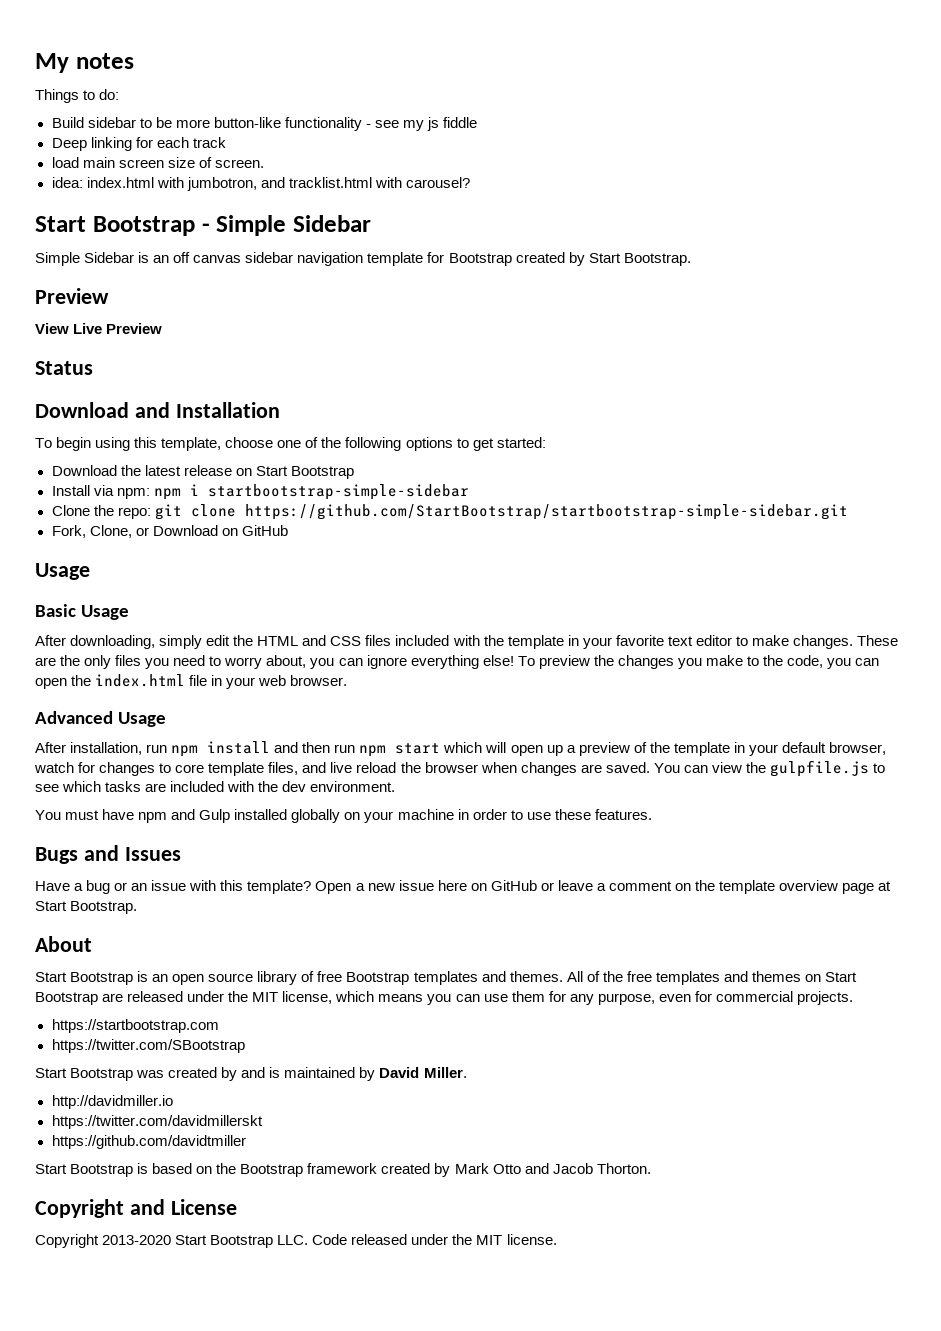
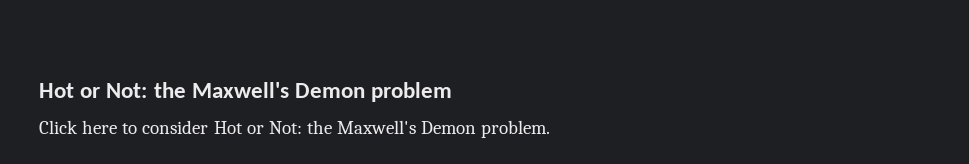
[35,53,134,73] [35,89,120,103] [51,117,478,131] [51,137,226,151] [51,157,264,168] [51,177,470,191] [35,215,371,236] [35,252,691,266] [35,288,109,304] [35,323,163,334] [35,361,93,375] [35,402,280,418] [35,437,546,451] [51,465,354,479] [51,484,469,500] [51,504,848,520] [51,525,288,538] [35,563,90,580] [35,604,129,620] [35,635,899,649] [35,655,880,669] [35,674,348,689] [35,711,166,727] [35,741,886,757] [34,760,886,777] [35,781,396,792] [35,809,652,823] [35,845,181,864] [35,880,892,894] [35,901,138,914] [35,936,92,952] [35,971,858,985] [35,991,853,1005] [51,1019,219,1033] [51,1039,245,1053] [35,1067,467,1081] [51,1095,173,1109] [51,1115,263,1129] [51,1135,246,1149] [35,1163,651,1177] [35,1199,237,1218] [35,1234,557,1248] My notes // Things to do: // Build sidebar to be more button-like functionality - see my js fiddle // Deep linking for each track // load main screen size of screen. // idea: index.html with jumbotron, and tracklist.html with carousel? // Start Bootstrap - Simple Sidebar // Simple Sidebar is an off canvas sidebar navigation template for Bootstrap created by Start Bootstrap. // Preview // View Live Preview // Status // Download and Installation // To begin using this template, choose one of the following options to get started: // Download the latest release on Start Bootstrap // Install via npm: npm i startbootstrap-simple-sidebar // Clone the repo: git clone https://github.com/StartBootstrap/startbootstrap-simple-sidebar.git // Fork, Clone, or Download on GitHub // Usage // Basic Usage // After downloading, simply edit the HTML and CSS files included with the template in your favorite text editor to make changes. These are the only files you need to worry about, you can ignore everything else! To preview the changes you make to the code, you can open the index.html file in your web browser. // Advanced Usage // After installation, run npm install and then run npm start which will open up a preview of the template in your default browser, watch for changes to core template files, and live reload the browser when changes are saved. You can view the gulpfile.js to see which tasks are included with the dev environment. // You must have npm and Gulp installed globally on your machine in order to use these features. // Bugs and Issues // Have a bug or an issue with this template? Open a new issue here on GitHub or leave a comment on the template overview page at Start Bootstrap. // About // Start Bootstrap is an open source library of free Bootstrap templates and themes. All of the free templates and themes on Start Bootstrap are released under the MIT license, which means you can use them for any purpose, even for commercial projects. // https://startbootstrap.com // https://twitter.com/SBootstrap // Start Bootstrap was created by and is maintained by David Miller. // http://davidmiller.io // https://twitter.com/davidmillerskt // https://github.com/davidtmiller // Start Bootstrap is based on the Bootstrap framework created by Mark Otto and Jacob Thorton. // Copyright and License // Copyright 2013-2020 Start Bootstrap LLC. Code released under the MIT license. -> [39,82,453,102] [39,120,551,138] Hot or Not: the Maxwell's Demon problem // Click here to consider Hot or Not: the Maxwell's Demon problem.

